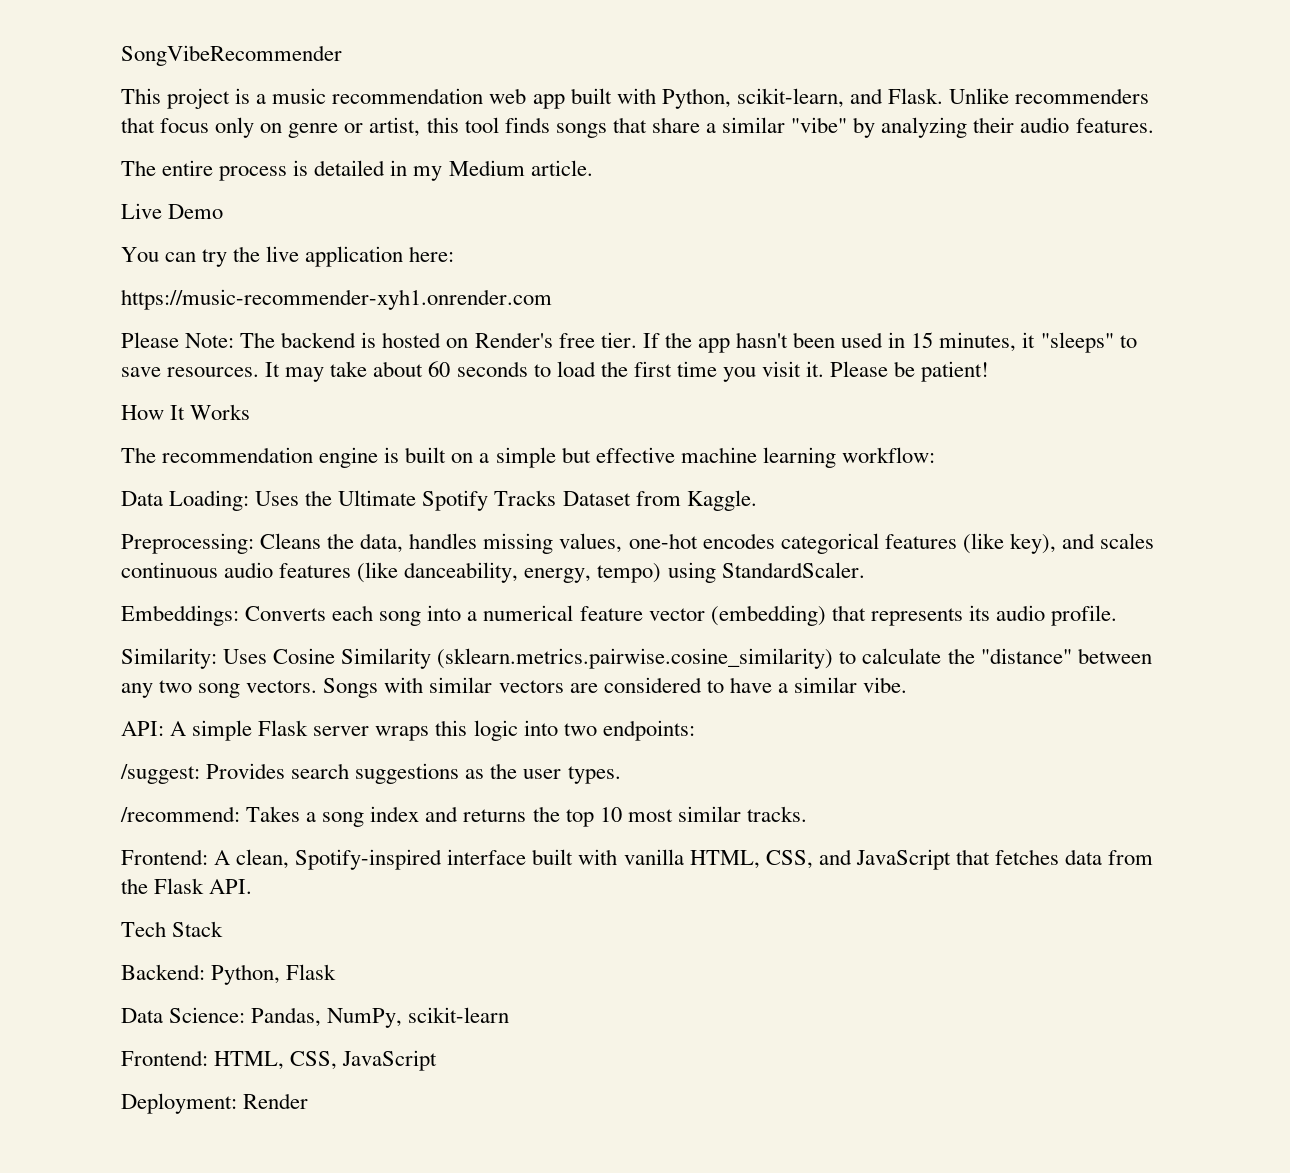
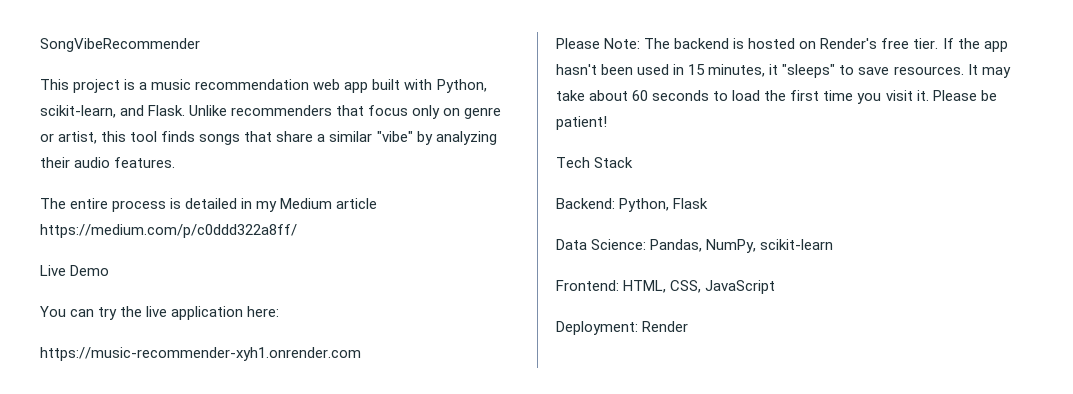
[530,160,593,176] article. -> [336,198,378,209] [40,224,297,238] article https://medium.com/p/c0ddd322a8ff/
[121,404,251,420] [121,447,935,468] [121,490,757,511] [121,533,1155,554] [121,562,865,583] [121,605,1118,626] [121,648,1152,669] [121,677,908,698] [121,720,695,741] [120,763,621,784] [120,806,807,827] [121,849,1154,870] [121,878,253,894] // How It Works // The recommendation engine is built on a simple but effective machine learning workflow: // Data Loading: Uses the Ultimate Spotify Tracks Dataset from Kaggle. // Preprocessing: Cleans the data, handles missing values, one-hot encodes categorical features (like key), and scales continuous audio features (like danceability, energy, tempo) using StandardScaler. // Embeddings: Converts each song into a numerical feature vector (embedding) that represents its audio profile. // Similarity: Uses Cosine Similarity (sklearn.metrics.pairwise.cosine_similarity) to calculate the "distance" between any two song vectors. Songs with similar vectors are considered to have a similar vibe. // API: A simple Flask server wraps this logic into two endpoints: // /suggest: Provides search suggestions as the user types. // /recommend: Takes a song index and returns the top 10 most similar tracks. // Frontend: A clean, Spotify-inspired interface built with vanilla HTML, CSS, and JavaScript that fetches data from the Flask API. -> (607, 123) none

